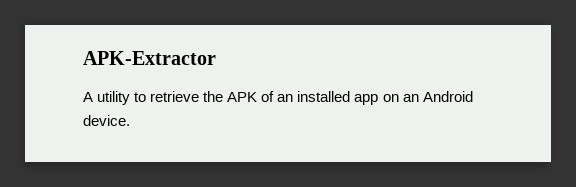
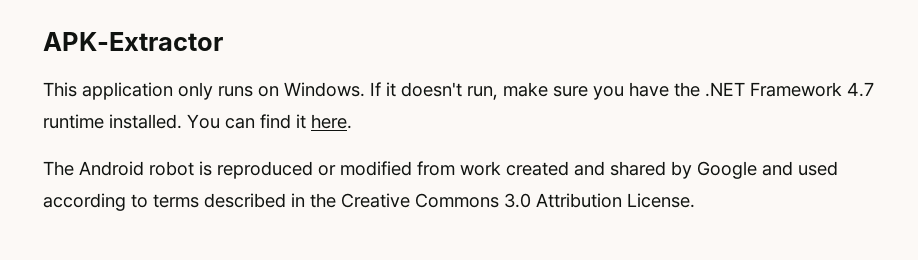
[83,91,473,105] [83,115,130,126] A utility to retrieve the APK of an installed app on an Android device. -> [43,82,874,100] [43,114,352,129] [43,161,838,179] [43,193,695,211] This application only runs on Windows. If it doesn't run, make sure you have the .NET Framework 4.7 runtime installed. You can find it here. // The Android robot is reproduced or modified from work created and shared by Google and used according to terms described in the Creative Commons 3.0 Attribution License.

